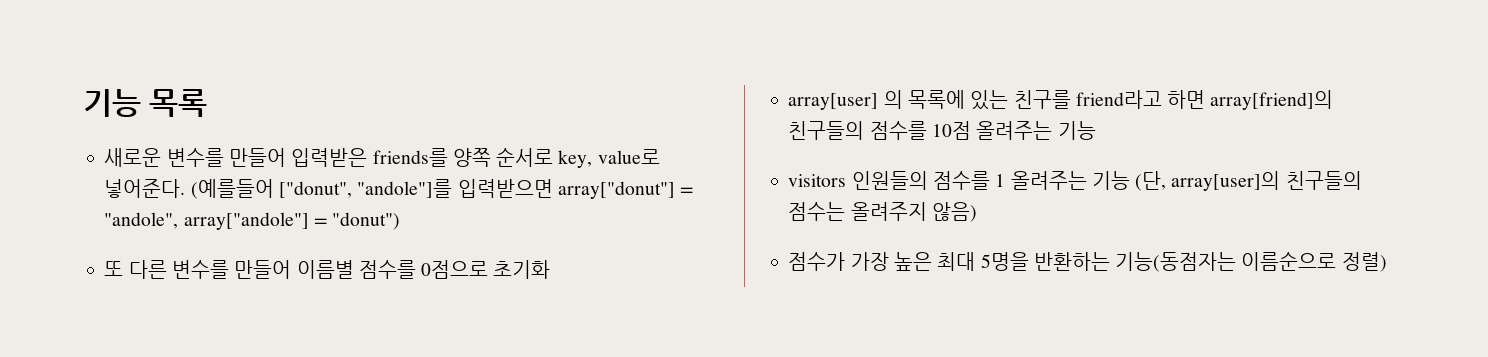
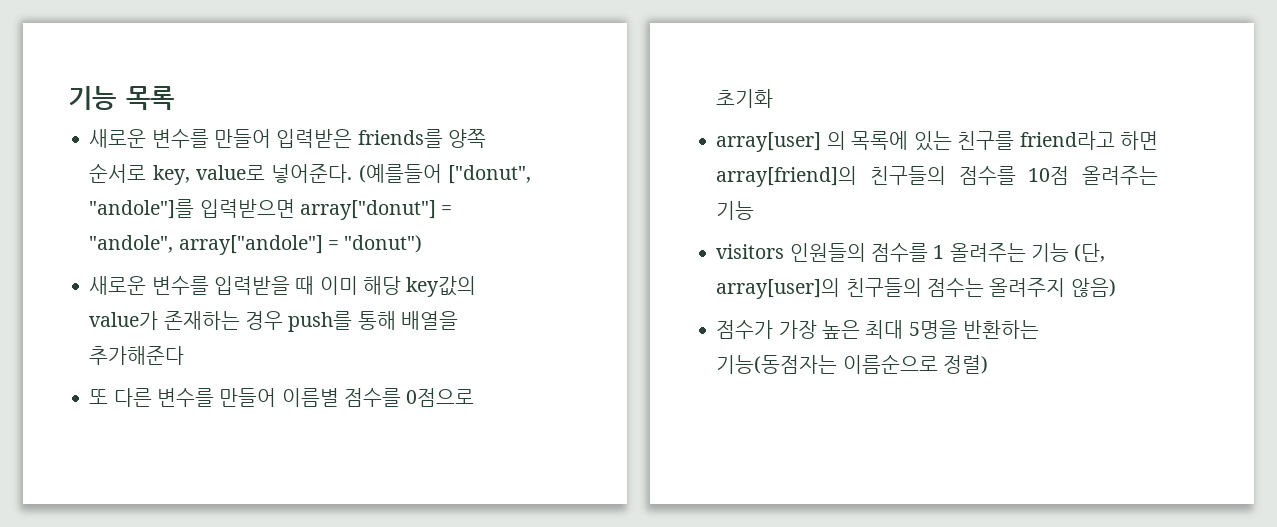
(401, 221) none -> [89,276,477,297] [89,311,458,332] [89,346,185,365] // 새로운 변수를 입력받을 때 이미 해당 key값의 value가 존재하는 경우 push를 통해 배열을 추가해준다

